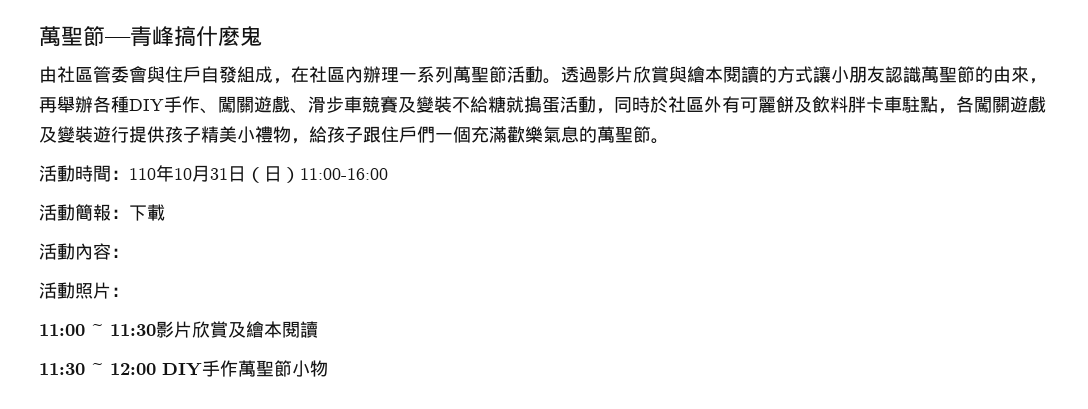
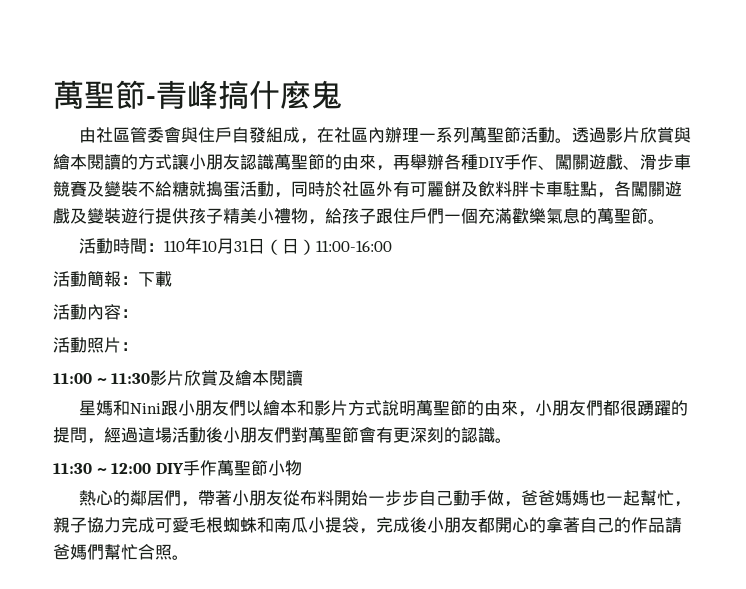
[39,26,131,47] 萬聖節— -> [53,80,156,109] 萬聖節-
(318, 329) none -> [78,400,688,417] [53,426,512,444] // 星媽和Nini跟小朋友們以繪本和影片方式說明萬聖節的由來，小朋友們都很踴躍的提問，經過這場活動後小朋友們對萬聖節會有更深刻的認識。
(328, 368) none -> [78,490,691,507] [53,517,682,534] [53,544,189,560] // 熱心的鄰居們，帶著小朋友從布料開始一步步自己動手做，爸爸媽媽也一起幫忙，親子協力完成可愛毛根蜘蛛和南瓜小提袋，完成後小朋友都開心的拿著自己的作品請爸媽們幫忙合照。

